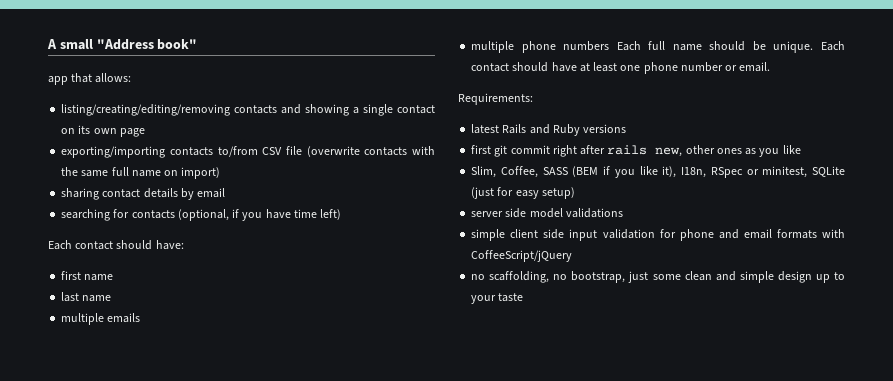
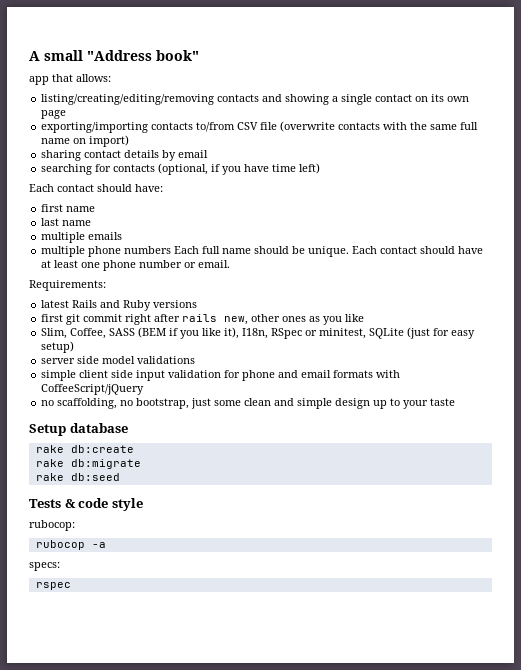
(524, 297) none -> [29,423,128,436] [35,445,134,453] [35,459,141,469] [35,473,120,481] [29,498,143,511] [29,520,75,531] [35,540,106,550] [29,562,60,571] [35,582,71,590] // Setup database // rake db:create // rake db:migrate // rake db:seed // Tests & code style // rubocop: // rubocop -a // specs: // rspec

